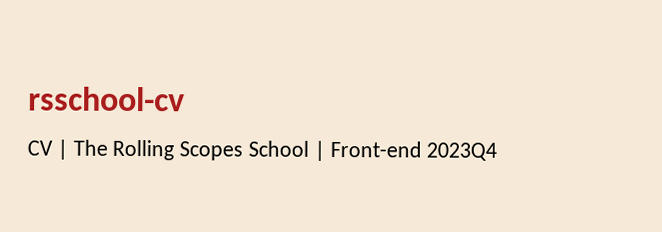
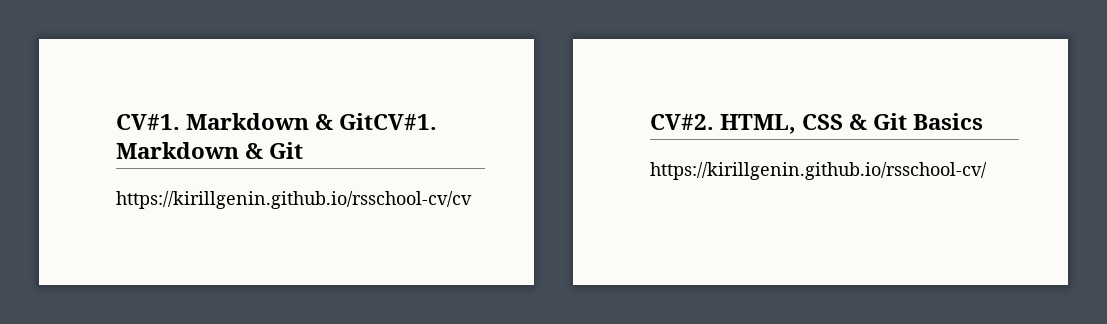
[28,86,185,112] [27,139,498,161] rsschool-cv // CV | The Rolling Scopes School | Front-end 2023Q4 -> [116,113,438,130] [116,142,304,159] [116,191,472,209] [650,113,984,134] [650,162,987,180] CV#1. Markdown & GitCV#1. Markdown & Git // https://kirillgenin.github.io/rsschool-cv/cv // CV#2. HTML, CSS & Git Basics // https://kirillgenin.github.io/rsschool-cv/

